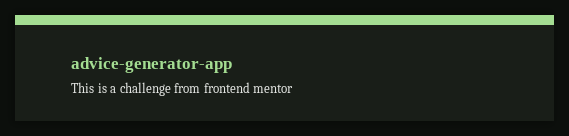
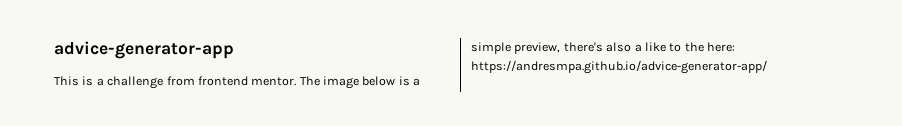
[253,84,294,93] mentor -> [251,76,421,89] [471,42,735,54] [471,60,767,74] mentor. The image below is a simple preview, there's also a like to the here: https://andresmpa.github.io/advice-generator-app/

